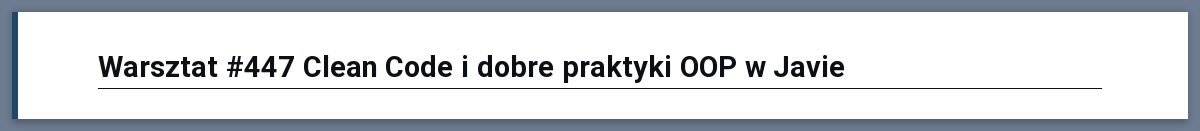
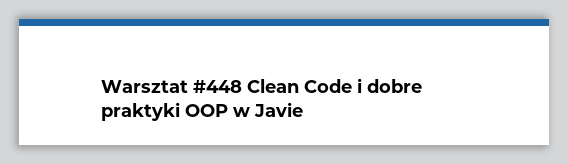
[225,56,295,77] #447 -> [193,80,242,93] #448

